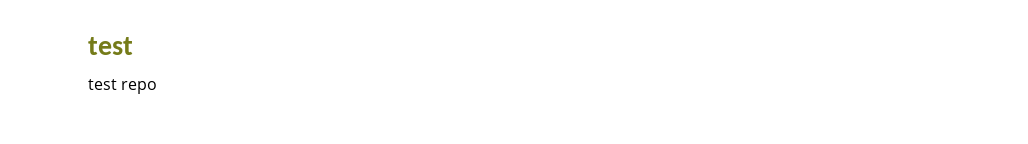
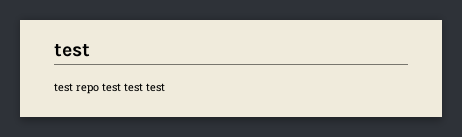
(158, 87) none -> [102,83,165,92] test test test

